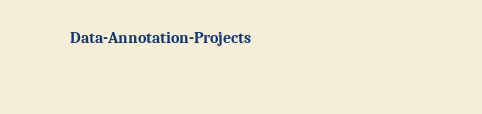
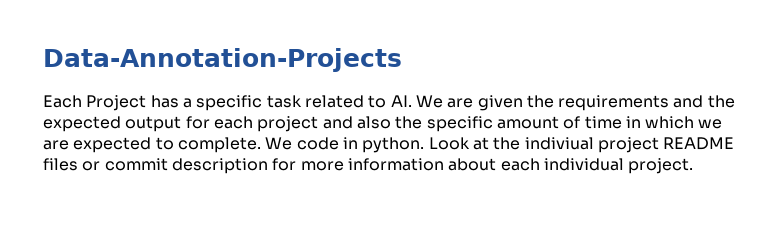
(251, 38) none -> [43,95,735,111] [43,116,723,132] [43,137,735,153] [43,158,694,174] // Each Project has a specific task related to AI. We are given the requirements and the expected output for each project and also the specific amount of time in which we are expected to complete. We code in python. Look at the indiviual project README files or commit description for more information about each individual project.

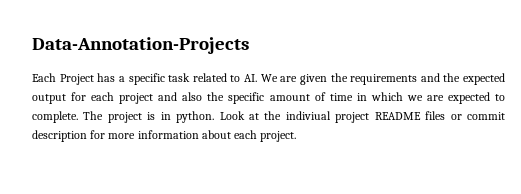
[265,137,339,150] We code -> [83,111,156,123] The project is
[543,158,624,171] individual -> (258, 134) none

